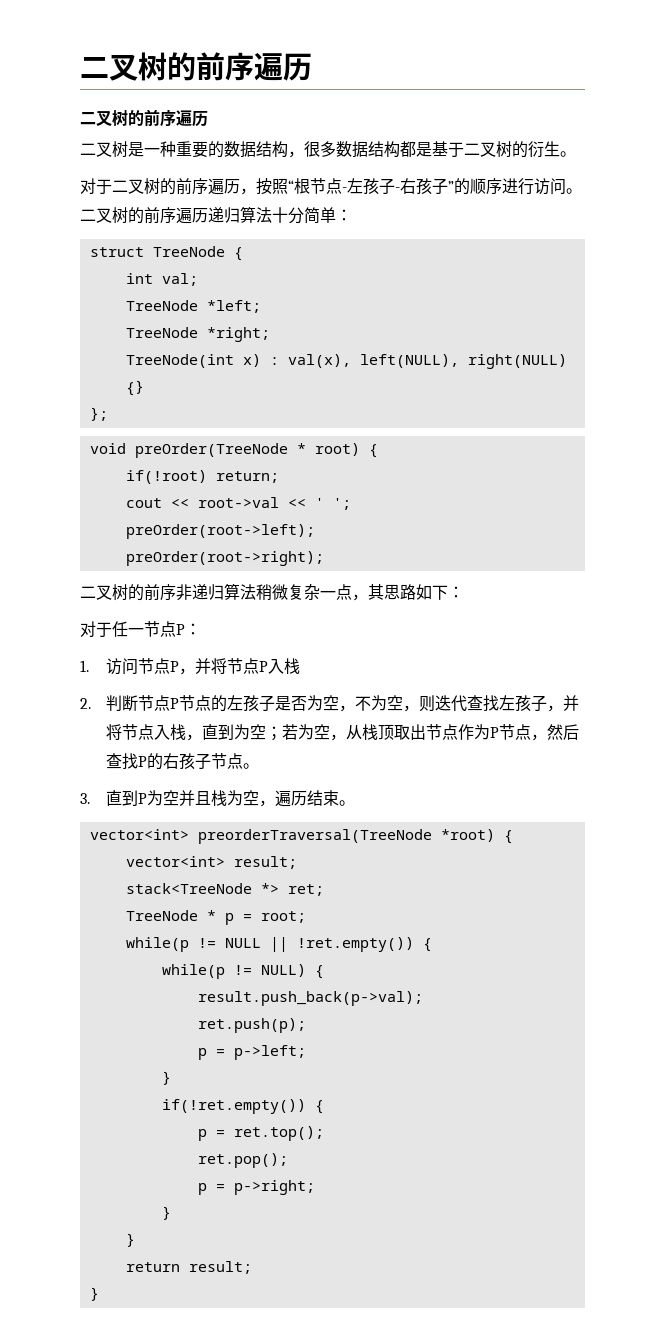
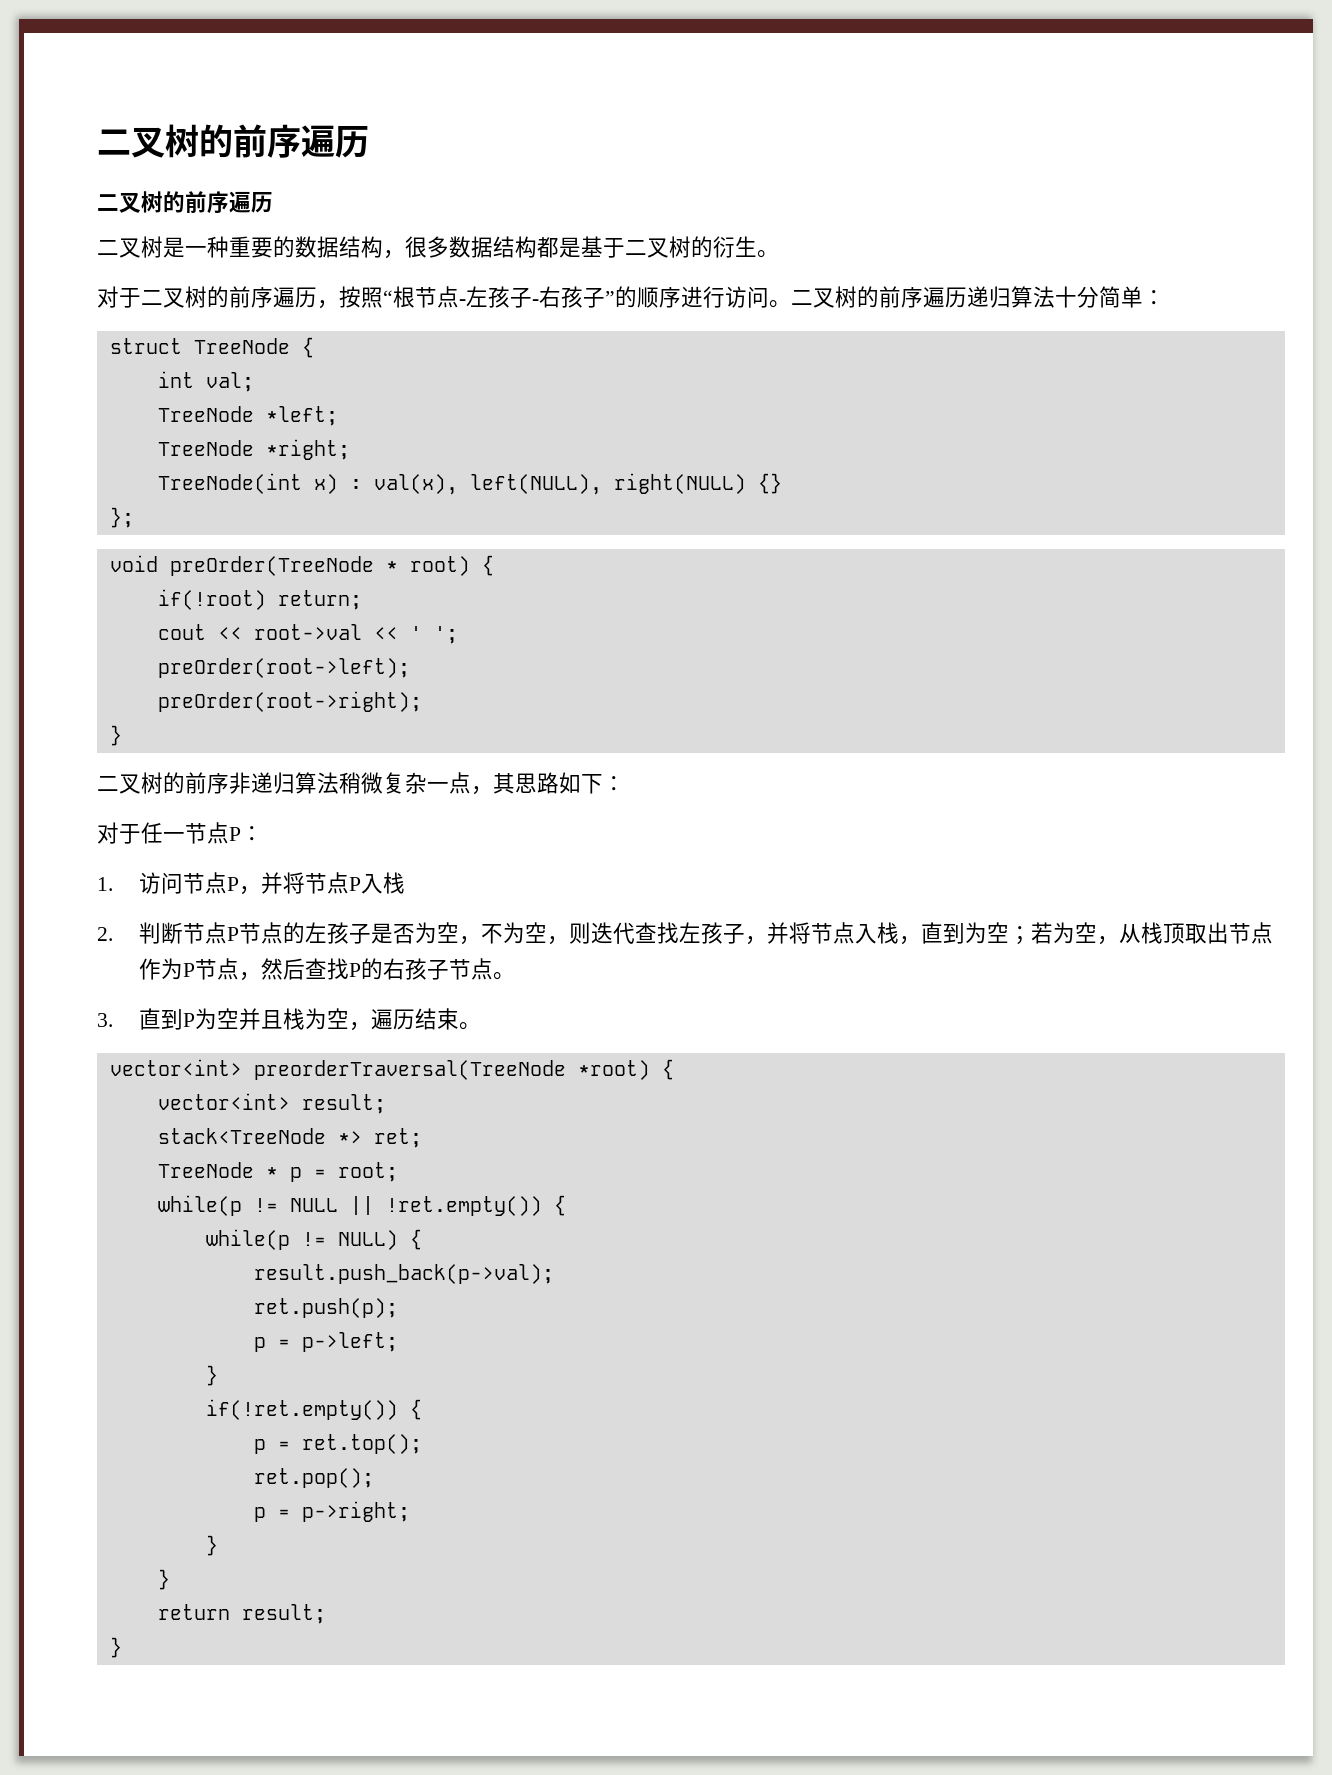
(324, 558) none -> [109,725,122,746] // }

